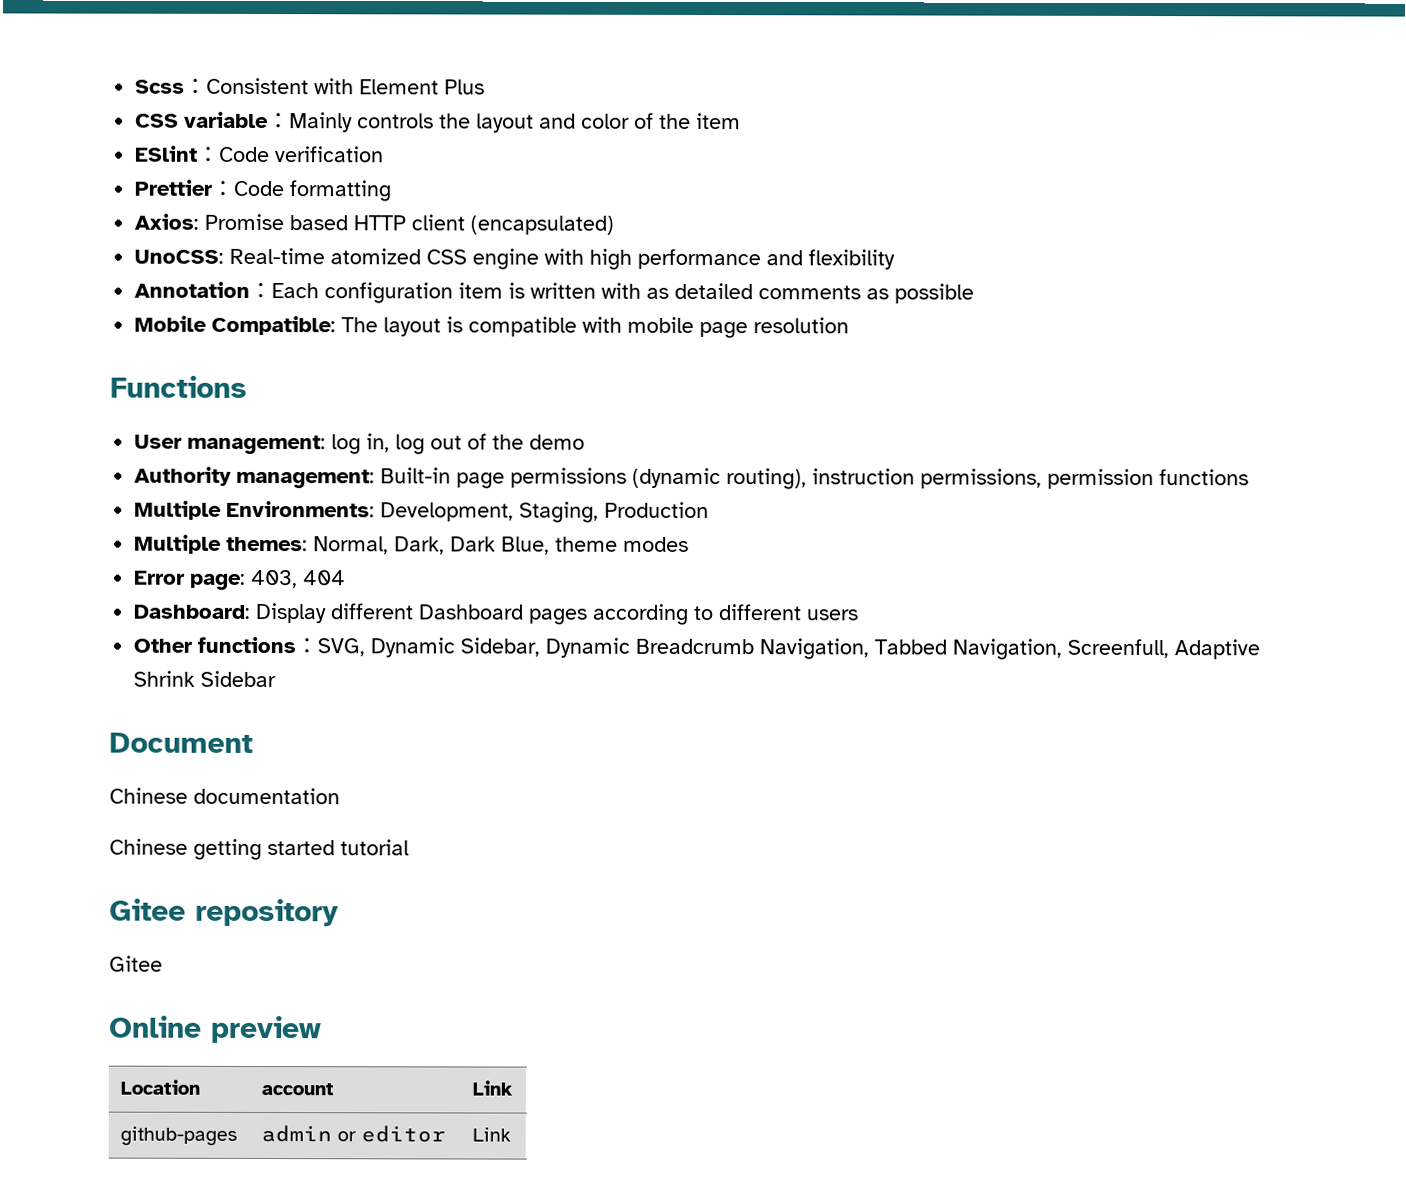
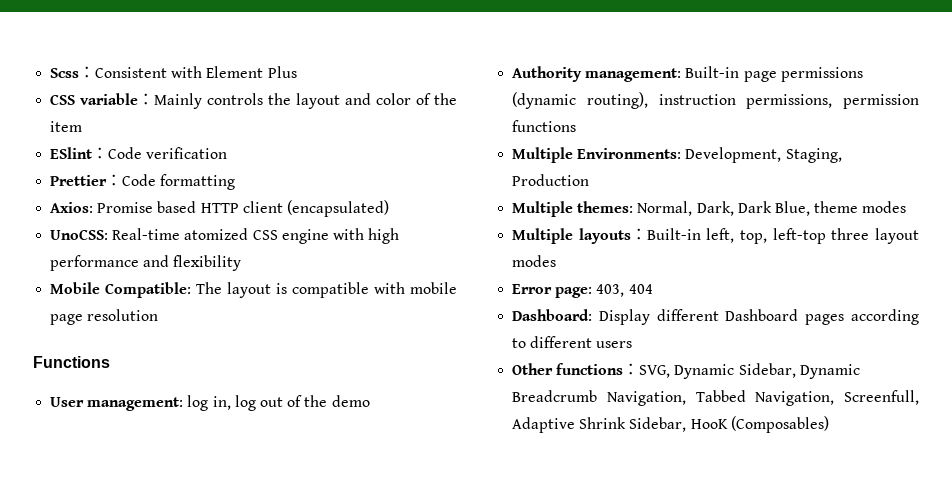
[134,281,975,304] // Annotation：Each configuration item is written with as detailed comments as possible -> (242, 263) none
(690, 544) none -> [512,228,919,244] [512,255,557,267] // Multiple layouts：Built-in left, top, left-top three layout modes
[200,670,277,688] [109,732,253,753] [109,787,340,805] [109,838,409,860] [109,898,339,927] [109,955,163,972] [109,1015,322,1044] [120,1079,201,1095] [261,1083,335,1096] [472,1080,514,1096] [120,1126,238,1146] [261,1125,447,1143] [472,1127,512,1142] Sidebar // Document // Chinese documentation // Chinese getting started tutorial // Gitee repository // Gitee // Online preview // Location | account | Link // github-pages | admin or editor | Link -> [629,416,829,433] Sidebar, HooK (Composables)

